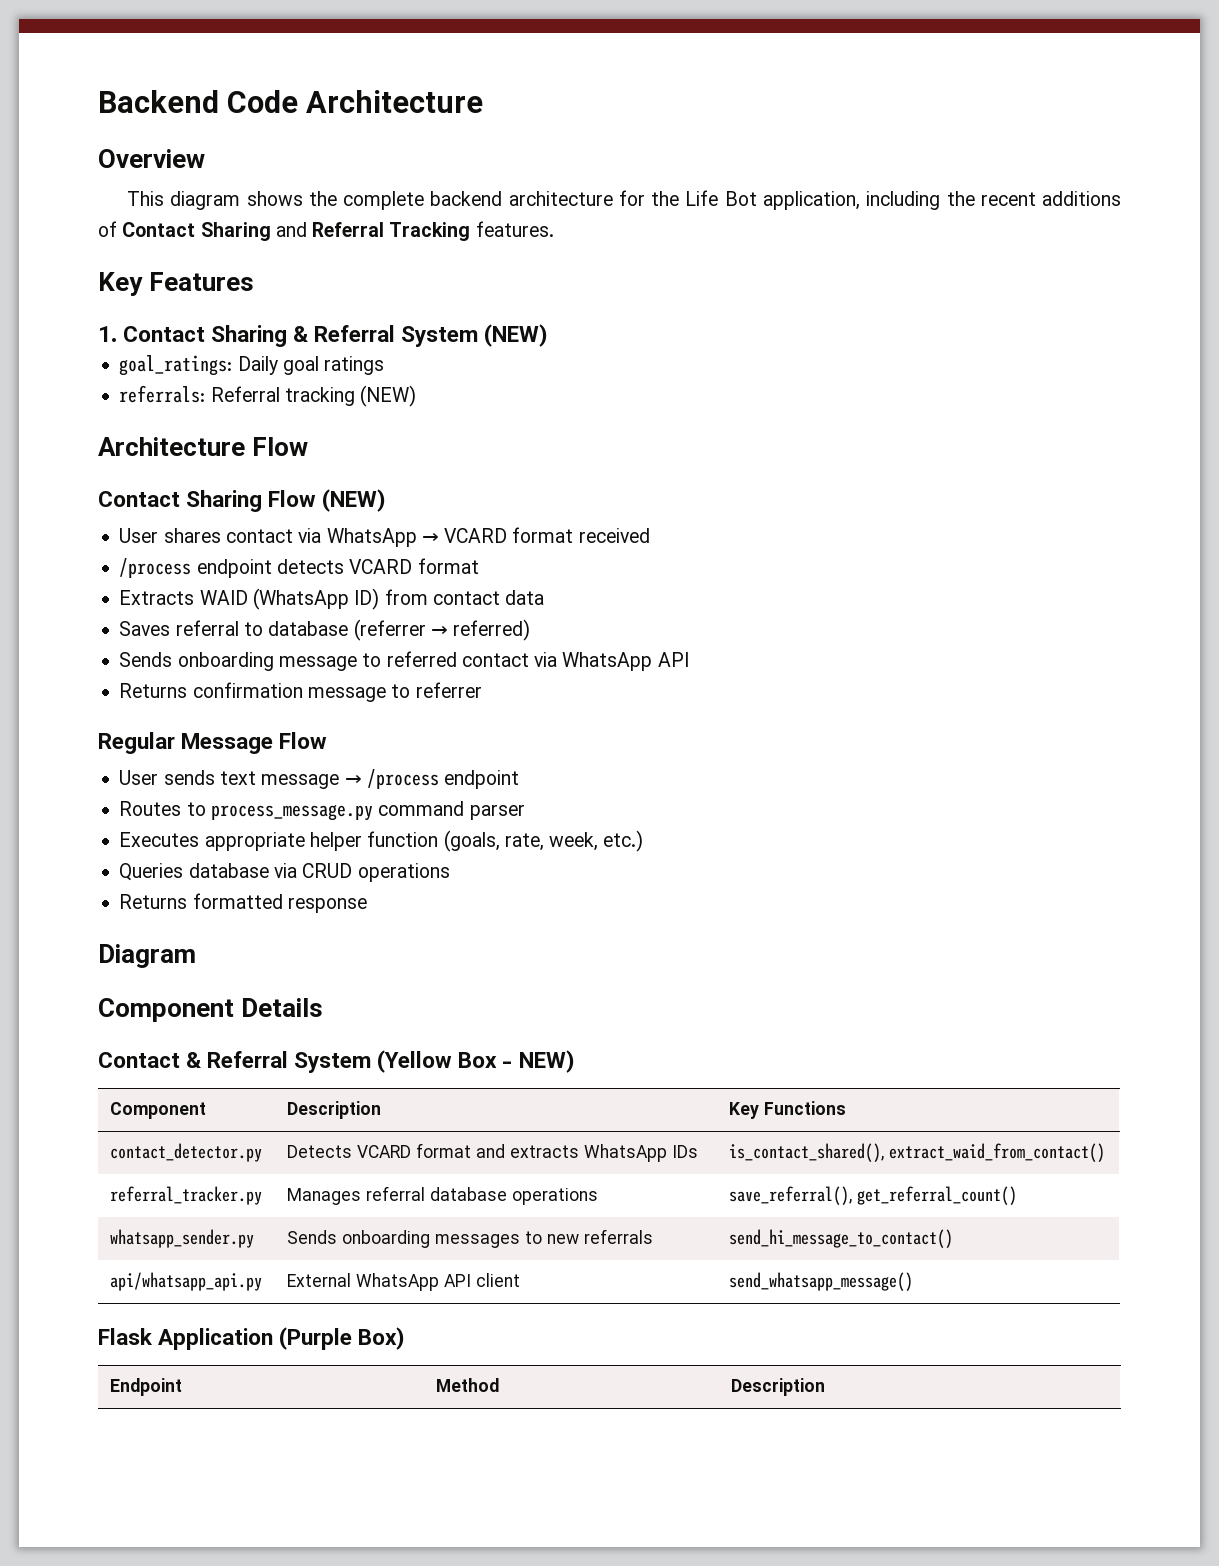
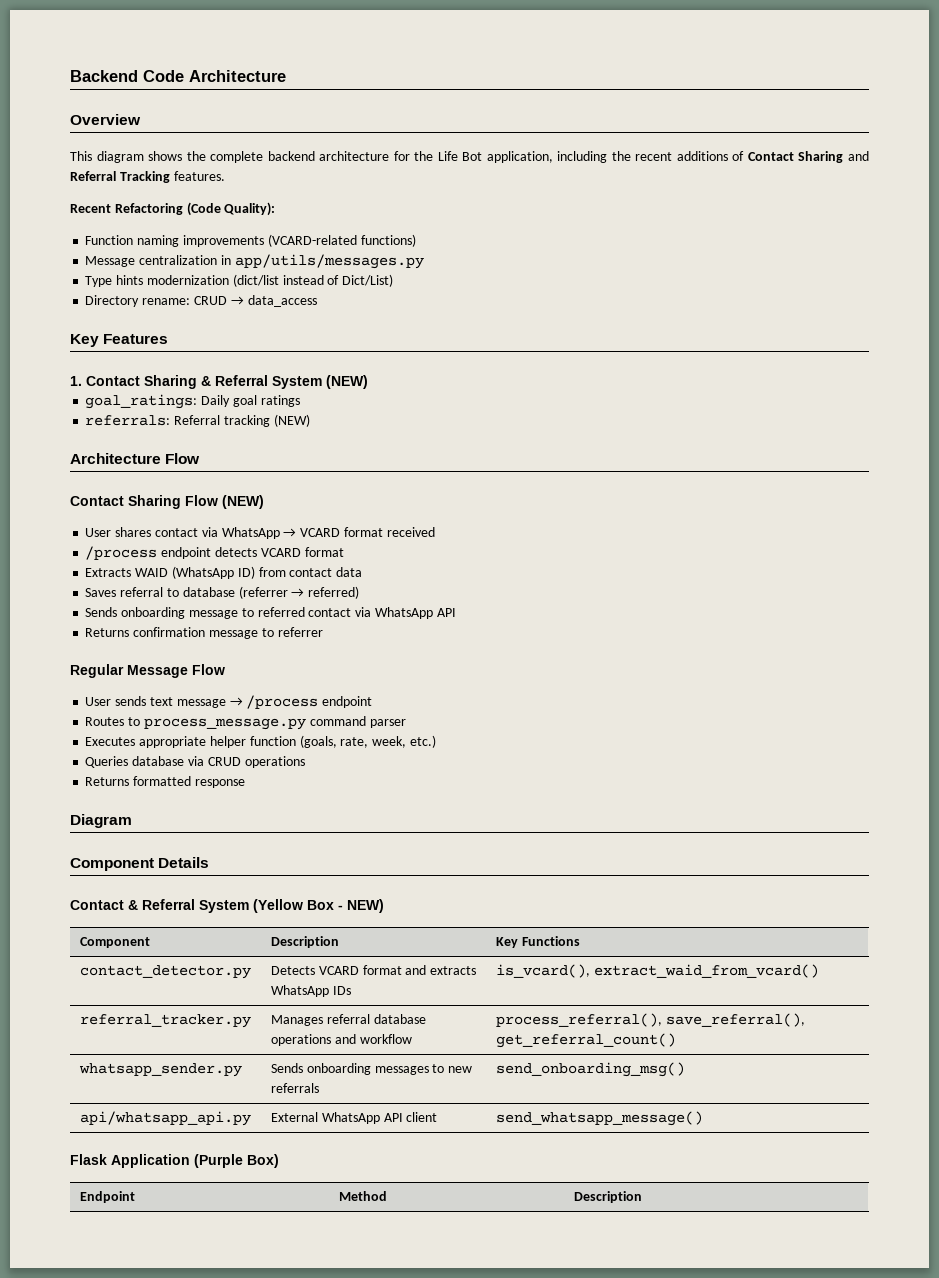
(554, 229) none -> [70,202,276,216] [85,234,416,247] [85,254,424,269] [85,274,394,287] [85,295,317,307] // Recent Refactoring (Code Quality): // Function naming improvements (VCARD-related functions) // Message centralization in app/utils/messages.py // Type hints modernization (dict/list instead of Dict/List) // Directory rename: CRUD → data_access
[729,1143,1106,1162] is_contact_shared(), extract_waid_from_contact() -> [495,964,819,978] is_vcard(), extract_waid_from_vcard()
(599, 1196) | -> [334,1034,412,1044] [495,1013,662,1027] and workflow | process_referral(),
[729,1229,954,1248] send_hi_message_to_contact() -> [495,1062,685,1077] send_onboarding_msg()

